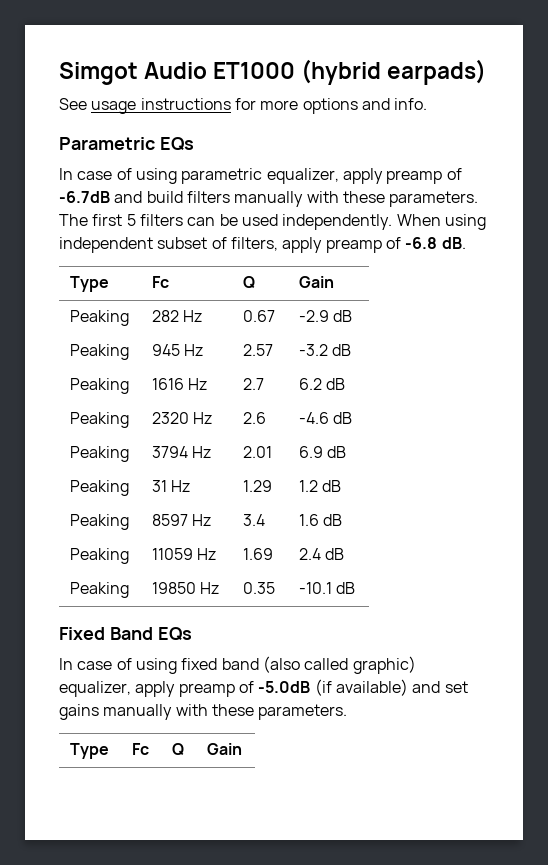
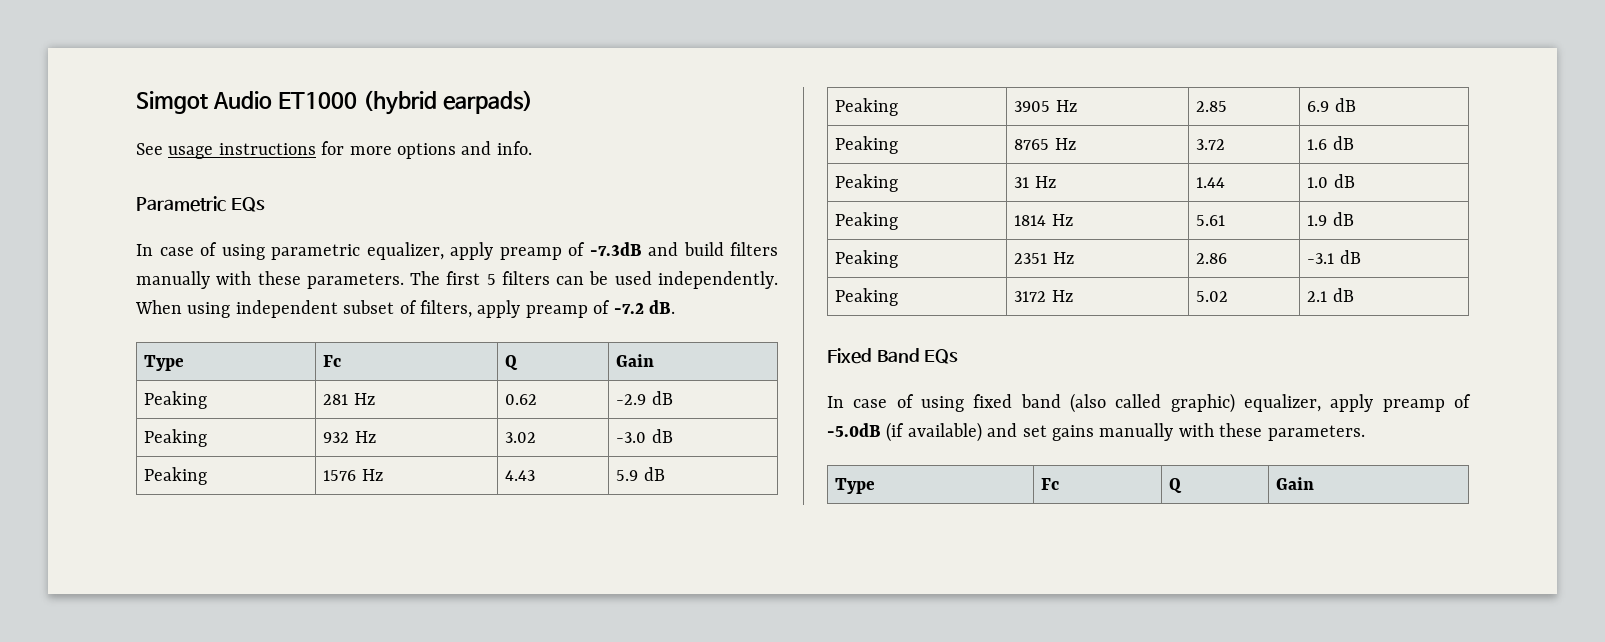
[59,191,110,203] -6.7dB -> [589,242,642,256] -7.3dB
[405,237,438,249] -6.8 -> [613,303,644,314] -7.2
[152,310,203,322] [243,310,276,322] 282 Hz | 0.67 -> [323,393,375,405] [505,394,538,405] 281 Hz | 0.62
[152,344,204,356] [243,344,274,356] [299,344,352,356] [70,378,130,394] [152,378,208,390] [243,378,265,390] [299,378,346,390] [70,412,130,428] [152,412,213,424] [243,412,267,424] [299,412,353,424] [70,446,130,462] [152,446,212,458] [243,446,273,458] [299,446,324,458] 945 Hz | 2.57 | -3.2 dB // Peaking | 1616 Hz | 2.7 | 6.2 dB // Peaking | 2320 Hz | 2.6 | -4.6 dB // Peaking | 3794 Hz | 2.01 | 6.9 -> [323,431,376,443] [505,432,537,443] [616,429,673,443] [144,467,208,485] [323,469,383,481] [505,470,536,481] [616,467,665,481] [835,98,899,116] [1014,100,1077,112] [1196,101,1228,112] [1307,98,1356,112] [835,136,899,154] [1014,138,1076,150] [1196,139,1226,150] [1307,139,1328,150] 932 Hz | 3.02 | -3.0 dB // Peaking | 1576 Hz | 4.43 | 5.9 dB // Peaking | 3905 Hz | 2.85 | 6.9 dB // Peaking | 8765 Hz | 3.72 | 1.6
[243,480,273,492] [299,480,342,492] [70,514,130,530] [152,514,212,526] [243,514,266,526] [299,514,343,526] [70,548,130,564] [152,548,217,560] [243,548,274,560] [299,548,345,560] [70,582,130,598] [152,582,220,594] [243,582,276,594] [299,582,333,594] 1.29 | 1.2 dB // Peaking | 8597 Hz | 3.4 | 1.6 dB // Peaking | 11059 Hz | 1.69 | 2.4 dB // Peaking | 19850 Hz | 0.35 | -10.1 -> [1196,177,1226,188] [1307,174,1355,188] [835,212,899,230] [1014,214,1073,226] [1196,215,1226,226] [1307,212,1354,226] [835,250,899,268] [1014,252,1074,264] [1196,253,1228,264] [1307,250,1361,264] [835,288,899,306] [1014,290,1073,302] [1196,291,1229,302] [1307,291,1328,302] 1.44 | 1.0 dB // Peaking | 1814 Hz | 5.61 | 1.9 dB // Peaking | 2351 Hz | 2.86 | -3.1 dB // Peaking | 3172 Hz | 5.02 | 2.1

